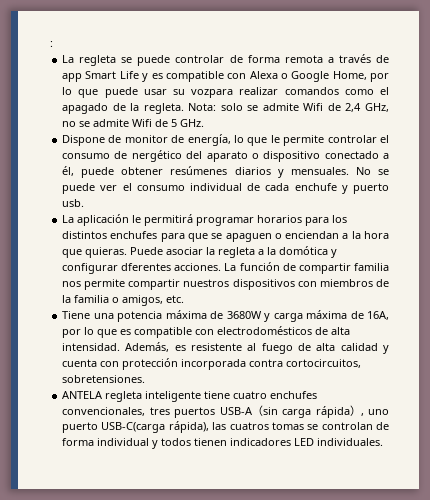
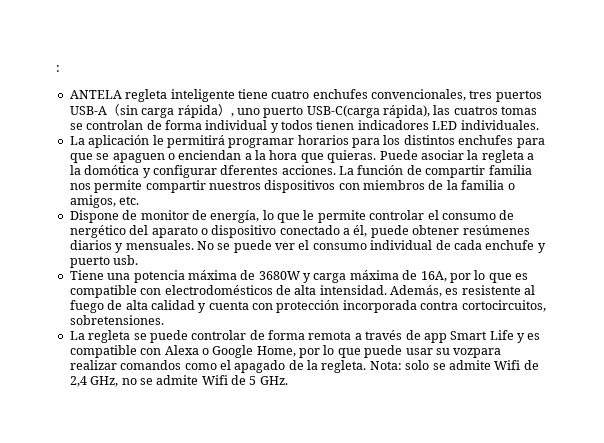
(53, 44) none -> [69,89,542,102] [69,104,538,118] [69,120,539,133] [69,135,545,148] [69,150,534,163] [69,165,532,178] [69,180,515,193] [69,195,140,208] [69,210,515,223] [69,225,530,238] [69,240,546,253] [69,255,139,268] [69,270,528,283] [69,285,536,298] [69,300,546,313] [69,315,164,325] // ANTELA regleta inteligente tiene cuatro enchufes convencionales, tres puertos USB-A（sin carga rápida）, uno puerto USB-C(carga rápida), las cuatros tomas se controlan de forma individual y todos tienen indicadores LED individuales. // La aplicación le permitirá programar horarios para los distintos enchufes para que se apaguen o enciendan a la hora que quieras. Puede asociar la regleta a la domótica y configurar dferentes acciones. La función de compartir familia nos permite compartir nuestros dispositivos con miembros de la familia o amigos, etc. // Dispone de monitor de energía, lo que le permite controlar el consumo de nergético del aparato o dispositivo conectado a él, puede obtener resúmenes diarios y mensuales. No se puede ver el consumo individual de cada enchufe y puerto usb. // Tiene una potencia máxima de 3680W y carga máxima de 16A, por lo que es compatible con electrodomésticos de alta intensidad. Además, es resistente al fuego de alta calidad y cuenta con protección incorporada contra cortocircuitos, sobretensiones.
[62,134,389,146] [62,150,390,162] [62,166,390,178] [62,183,389,194] [62,199,85,207] [62,214,348,226] [62,231,390,242] [62,246,338,258] [62,262,389,274] [62,279,389,290] [62,295,185,306] [62,310,390,322] [62,326,351,338] [62,342,389,354] [62,358,362,370] [62,375,146,383] [62,391,318,402] [62,405,389,418] [62,421,390,433] [62,438,384,449] // Dispone de monitor de energía, lo que le permite controlar el consumo de nergético del aparato o dispositivo conectado a él, puede obtener resúmenes diarios y mensuales. No se puede ver el consumo individual de cada enchufe y puerto usb. // La aplicación le permitirá programar horarios para los distintos enchufes para que se apaguen o enciendan a la hora que quieras. Puede asociar la regleta a la domótica y configurar dferentes acciones. La función de compartir familia nos permite compartir nuestros dispositivos con miembros de la familia o amigos, etc. // Tiene una potencia máxima de 3680W y carga máxima de 16A, por lo que es compatible con electrodomésticos de alta intensidad. Además, es resistente al fuego de alta calidad y cuenta con protección incorporada contra cortocircuitos, sobretensiones. // ANTELA regleta inteligente tiene cuatro enchufes convencionales, tres puertos USB-A（sin carga rápida）, uno puerto USB-C(carga rápida), las cuatros tomas se controlan de forma individual y todos tienen indicadores LED individuales. -> (288, 380) none

